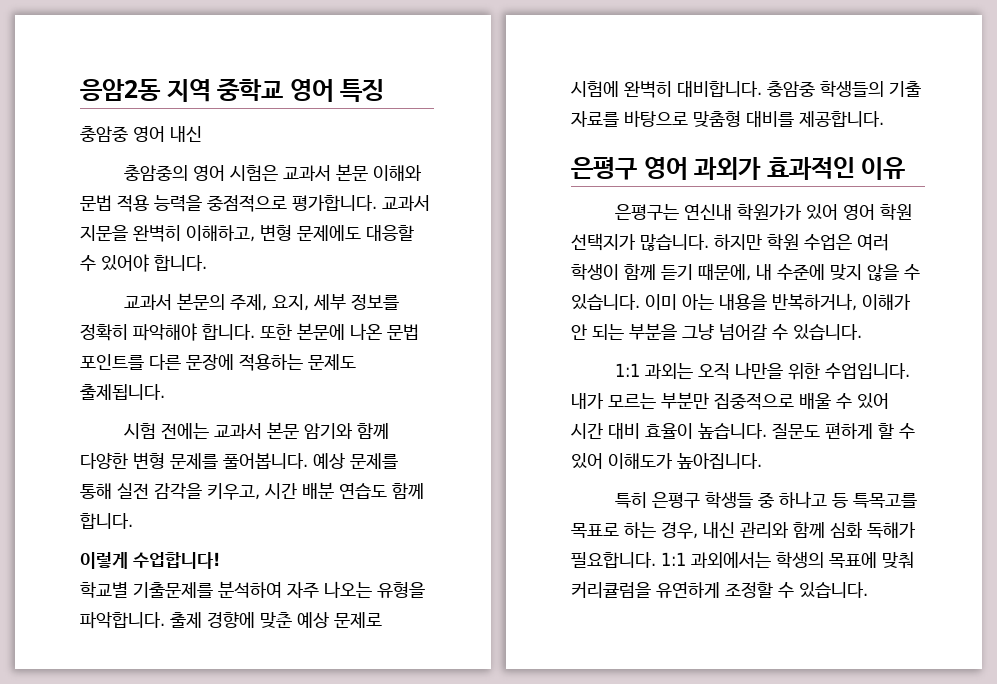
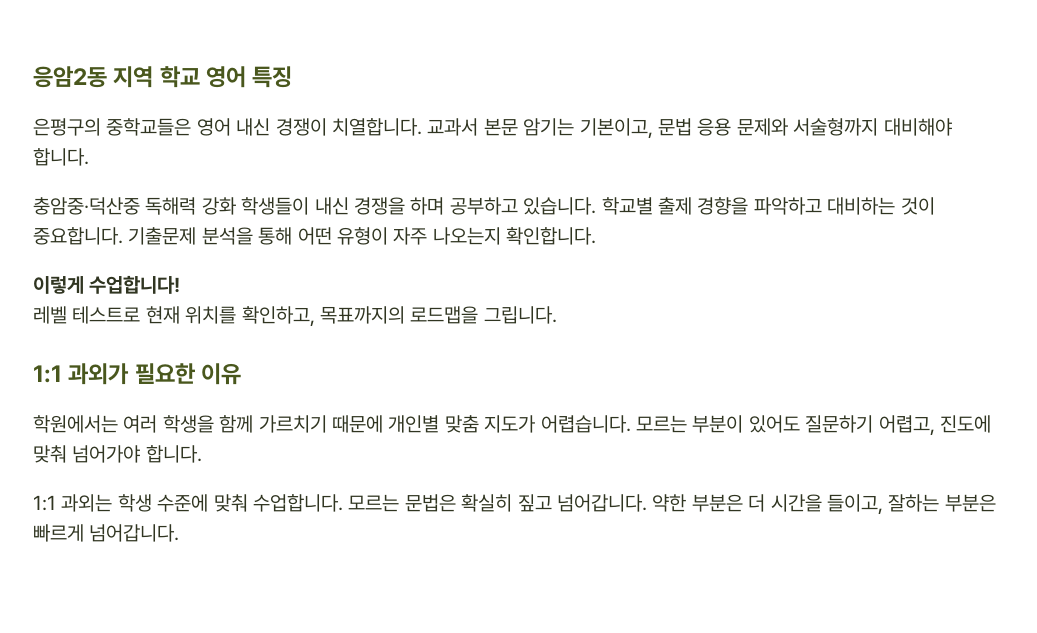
[217,78,284,101] 중학교 -> [159,66,200,88] 학교
[80,126,128,142] 충암중 -> [33,118,192,136] 은평구의 중학교들은
[124,164,423,181] [80,195,430,212] [80,224,414,242] [80,254,207,272] [124,293,400,311] [80,323,419,341] [80,354,356,371] [80,384,165,400] [124,422,390,439] [80,452,398,469] [80,482,424,500] [80,513,133,529] [80,552,220,569] [80,581,425,598] [80,612,382,629] [571,81,921,98] [571,110,884,127] [571,157,906,180] [615,204,913,220] [571,233,889,251] [571,263,920,281] [571,293,911,311] [571,323,862,340] [615,362,911,380] [571,392,889,410] [571,422,915,439] [571,453,762,469] [615,491,918,509] [571,521,916,539] [571,551,914,569] [571,581,868,598] // 충암중의 영어 시험은 교과서 본문 이해와 문법 적용 능력을 중점적으로 평가합니다. 교과서 지문을 완벽히 이해하고, 변형 문제에도 대응할 수 있어야 합니다. // 교과서 본문의 주제, 요지, 세부 정보를 정확히 파악해야 합니다. 또한 본문에 나온 문법 포인트를 다른 문장에 적용하는 문제도 출제됩니다. // 시험 전에는 교과서 본문 암기와 함께 다양한 변형 문제를 풀어봅니다. 예상 문제를 통해 실전 감각을 키우고, 시간 배분 연습도 함께 합니다. // 이렇게 수업합니다! // 학교별 기출문제를 분석하여 자주 나오는 유형을 파악합니다. 출제 경향에 맞춘 예상 문제로 시험에 완벽히 대비합니다. 충암중 학생들의 기출 자료를 바탕으로 맞춤형 대비를 제공합니다. // 은평구 영어 과외가 효과적인 이유 // 은평구는 연신내 학원가가 있어 영어 학원 선택지가 많습니다. 하지만 학원 수업은 여러 학생이 함께 듣기 때문에, 내 수준에 맞지 않을 수 있습니다. 이미 아는 내용을 반복하거나, 이해가 안 되는 부분을 그냥 넘어갈 수 있습니다. // 1:1 과외는 오직 나만을 위한 수업입니다. 내가 모르는 부분만 집중적으로 배울 수 있어 시간 대비 효율이 높습니다. 질문도 편하게 할 수 있어 이해도가 높아집니다. // 특히 은평구 학생들 중 하나고 등 특목고를 목표로 하는 경우, 내신 관리와 함께 심화 독해가 필요합니다. 1:1 과외에서는 학생의 목표에 맞춰 커리큘럼을 유연하게 조정할 수 있습니다. -> [275,118,952,139] [33,148,89,166] [33,197,935,215] [33,227,597,245] [33,275,181,294] [33,306,557,327] [33,363,242,385] [33,415,991,436] [33,445,202,463] [33,494,996,515] [33,524,180,542] 경쟁이 치열합니다. 교과서 본문 암기는 기본이고, 문법 응용 문제와 서술형까지 대비해야 합니다. // 충암중·덕산중 독해력 강화 학생들이 내신 경쟁을 하며 공부하고 있습니다. 학교별 출제 경향을 파악하고 대비하는 것이 중요합니다. 기출문제 분석을 통해 어떤 유형이 자주 나오는지 확인합니다. // 이렇게 수업합니다! // 레벨 테스트로 현재 위치를 확인하고, 목표까지의 로드맵을 그립니다. // 1:1 과외가 필요한 이유 // 학원에서는 여러 학생을 함께 가르치기 때문에 개인별 맞춤 지도가 어렵습니다. 모르는 부분이 있어도 질문하기 어렵고, 진도에 맞춰 넘어가야 합니다. // 1:1 과외는 학생 수준에 맞춰 수업합니다. 모르는 문법은 확실히 짚고 넘어갑니다. 약한 부분은 더 시간을 들이고, 잘하는 부분은 빠르게 넘어갑니다.

